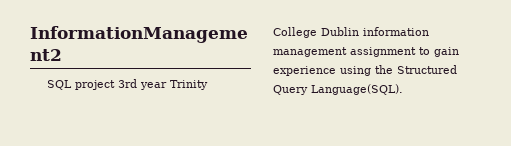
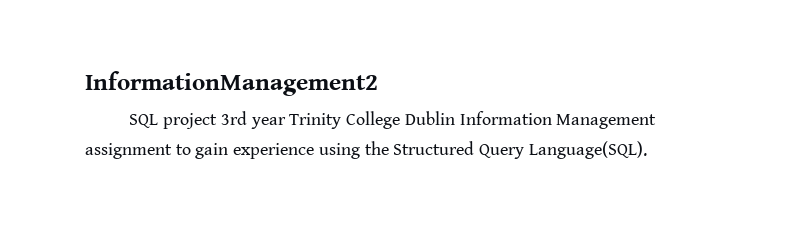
[363,27,429,36] [273,47,347,57] information management -> [459,111,657,129] Information Management

